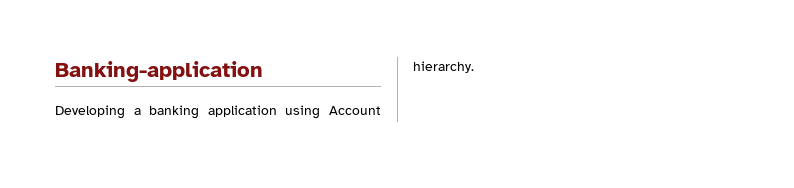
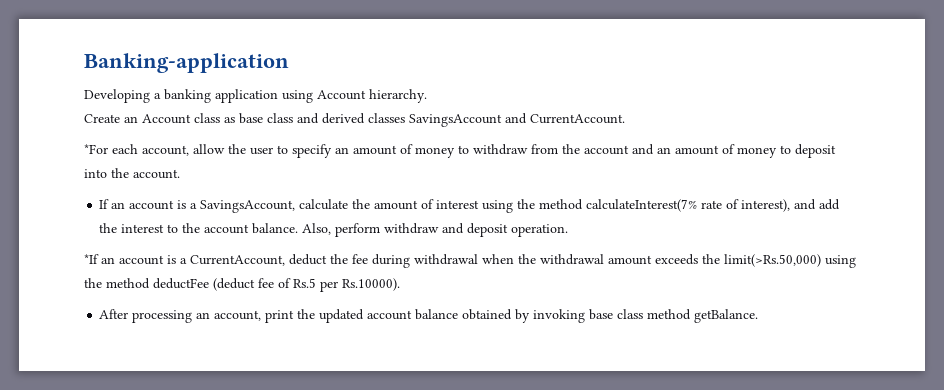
(474, 67) none -> [84,113,625,127] [84,144,836,158] [84,168,180,179] [99,199,841,213] [99,223,569,237] [84,254,856,268] [84,278,400,292] [99,309,759,323] // Create an Account class as base class and derived classes SavingsAccount and CurrentAccount. // *For each account, allow the user to specify an amount of money to withdraw from the account and an amount of money to deposit into the account. // If an account is a SavingsAccount, calculate the amount of interest using the method calculateInterest(7% rate of interest), and add the interest to the account balance. Also, perform withdraw and deposit operation. // *If an account is a CurrentAccount, deduct the fee during withdrawal when the withdrawal amount exceeds the limit(>Rs.50,000) using the method deductFee (deduct fee of Rs.5 per Rs.10000). // After processing an account, print the updated account balance obtained by invoking base class method getBalance.

